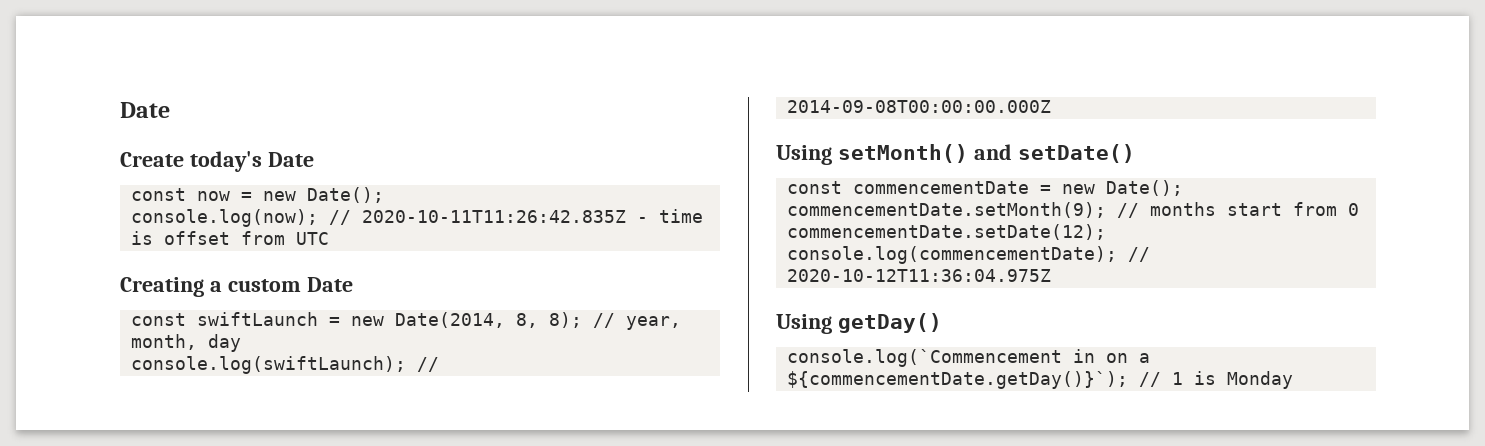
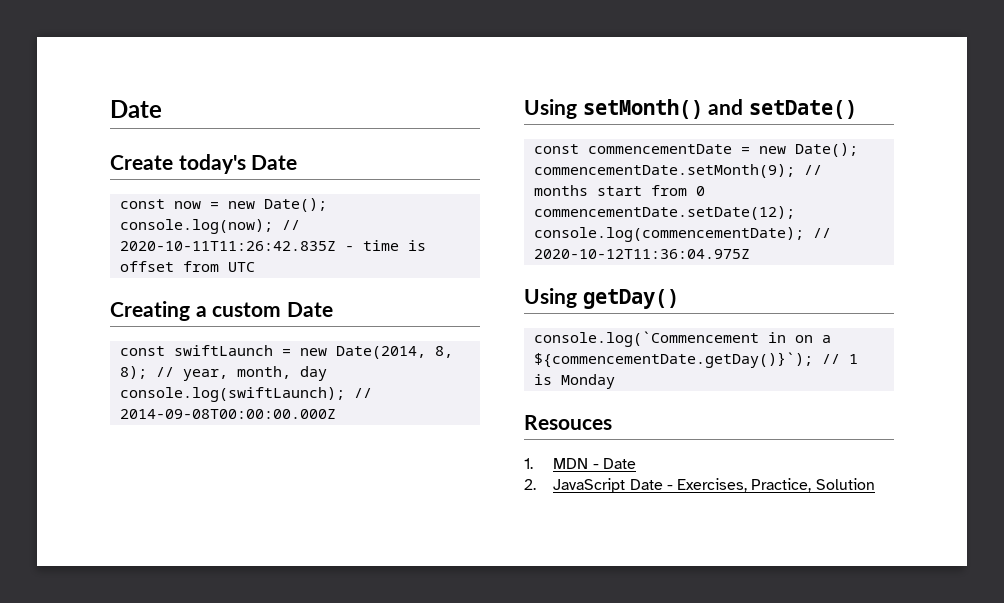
(1294, 380) none -> [524,415,612,430] [524,458,636,469] [524,478,875,493] // Resouces // 1. MDN - Date // 2. JavaScript Date - Exercises, Practice, Solution

